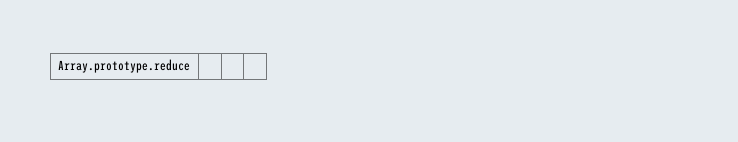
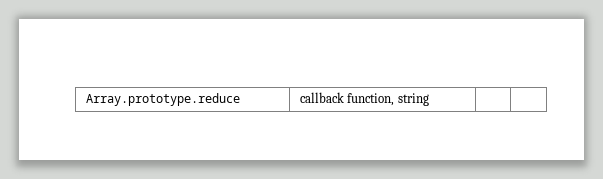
(190, 66) none -> [299,92,429,106] callback function, string

